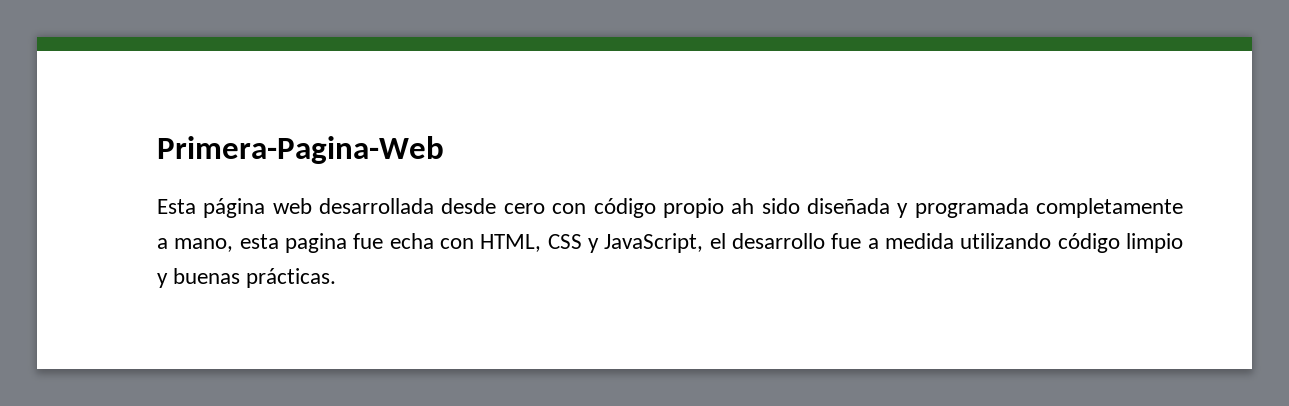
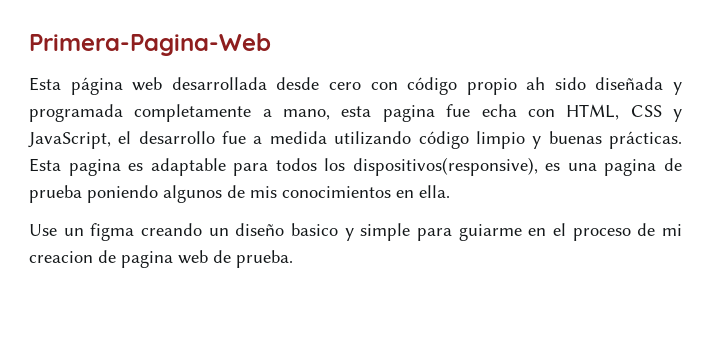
(337, 278) none -> [29,157,682,176] [29,185,450,203] [29,223,682,241] [29,250,293,268] Esta pagina es adaptable para todos los dispositivos(responsive), es una pagina de prueba poniendo algunos de mis conocimientos en ella. // Use un figma creando un diseño basico y simple para guiarme en el proceso de mi creacion de pagina web de prueba.

